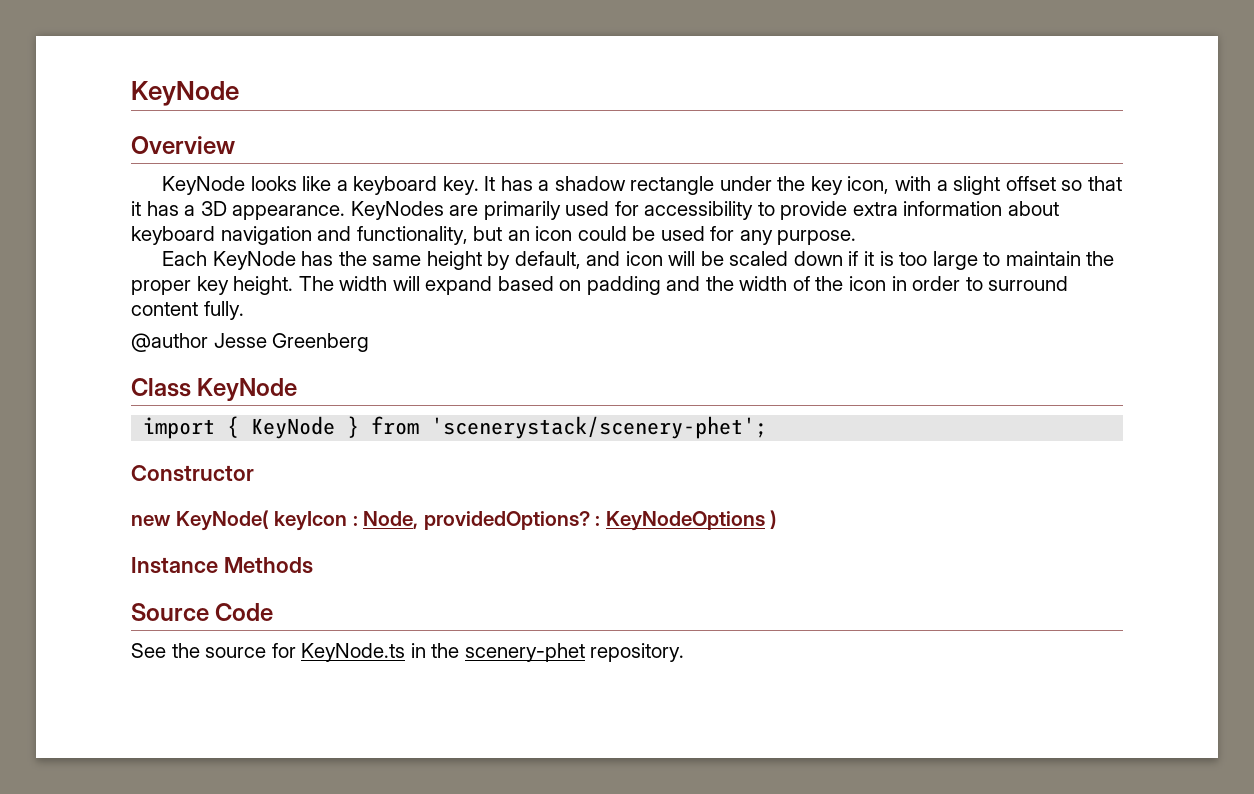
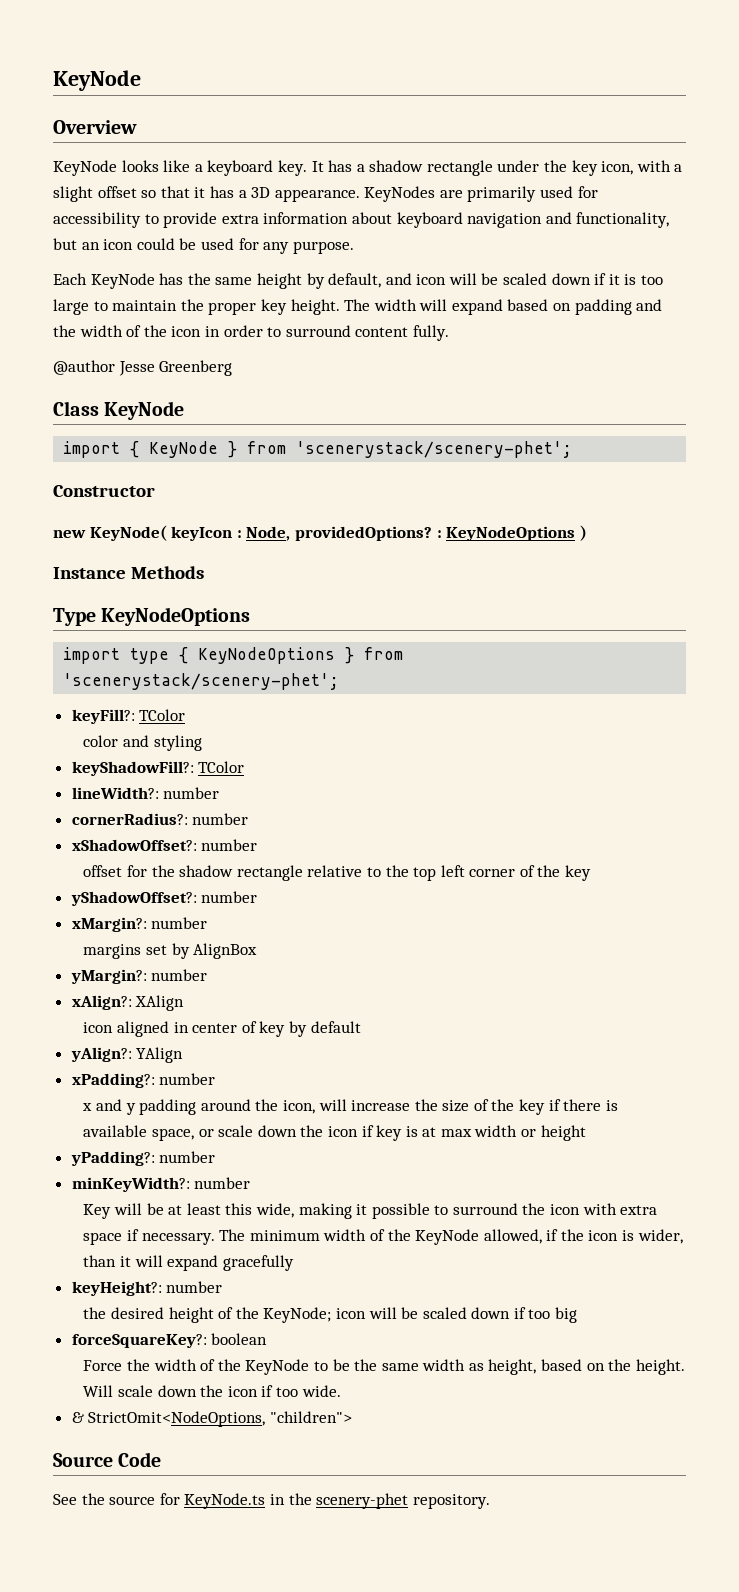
(313, 565) none -> [53,607,251,626] [63,647,404,664] [63,673,340,690] [71,709,186,724] [83,735,202,751] [71,761,245,776] [71,787,220,799] [71,813,249,825] [71,839,258,851] [83,865,592,881] [70,891,258,906] [71,917,208,932] [83,943,258,959] [70,969,208,984] [71,995,185,1011] [83,1021,361,1037] [70,1047,184,1063] [71,1073,216,1088] [82,1099,618,1115] [83,1125,586,1141] [70,1151,216,1166] [71,1177,251,1192] [83,1203,658,1219] [83,1229,683,1245] [83,1255,294,1271] [71,1281,223,1296] [83,1307,578,1323] [71,1333,268,1348] [83,1359,685,1375] [83,1385,341,1397] [71,1411,352,1427] // Type KeyNodeOptions // import type { KeyNodeOptions } from 'scenerystack/scenery-phet'; // keyFill?: TColor // color and styling // keyShadowFill?: TColor // lineWidth?: number // cornerRadius?: number // xShadowOffset?: number // offset for the shadow rectangle relative to the top left corner of the key // yShadowOffset?: number // xMargin?: number // margins set by AlignBox // yMargin?: number // xAlign?: XAlign // icon aligned in center of key by default // yAlign?: YAlign // xPadding?: number // x and y padding around the icon, will increase the size of the key if there is available space, or scale down the icon if key is at max width or height // yPadding?: number // minKeyWidth?: number // Key will be at least this wide, making it possible to surround the icon with extra space if necessary. The minimum width of the KeyNode allowed, if the icon is wider, than it will expand gracefully // keyHeight?: number // the desired height of the KeyNode; icon will be scaled down if too big // forceSquareKey?: boolean // Force the width of the KeyNode to be the same width as height, based on the height. Will scale down the icon if too wide. // & StrictOmit<NodeOptions, "children">

